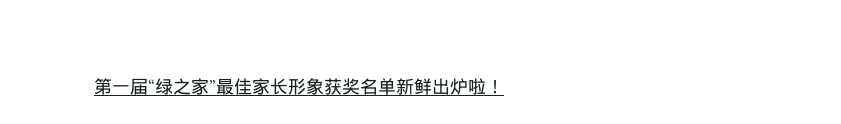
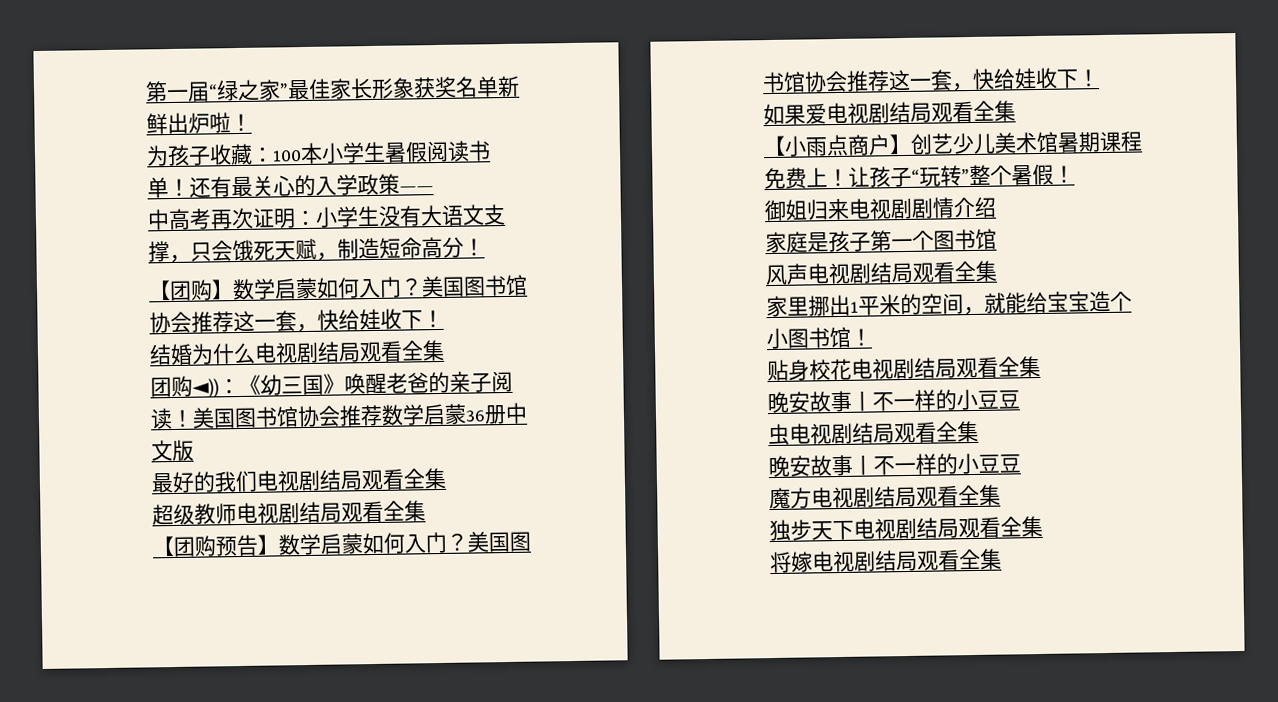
(504, 87) none -> [146,140,491,167] [147,173,434,199] [147,203,506,231] [148,236,485,264] [148,274,528,302] [149,308,444,334] [149,339,445,366] [150,370,513,399] [150,402,528,430] [151,439,194,462] [151,467,447,494] [152,500,426,526] [152,531,531,558] [762,67,1100,94] [763,100,1016,126] [763,130,1143,157] [764,163,1075,190] [764,196,997,222] [765,228,997,254] [765,260,997,286] [766,290,1132,318] [766,326,872,350] [767,355,1041,382] [767,388,1020,414] [768,420,979,446] [768,452,1021,478] [769,484,1001,510] [769,515,1043,542] [770,548,1002,574] // 为孩子收藏：100本小学生暑假阅读书单！还有最关心的入学政策—— // 中高考再次证明：小学生没有大语文支撑，只会饿死天赋，制造短命高分！ // 【团购】数学启蒙如何入门？美国图书馆协会推荐这一套，快给娃收下！ // 结婚为什么电视剧结局观看全集 // 团购◄))：《幼三国》唤醒老爸的亲子阅读！美国图书馆协会推荐数学启蒙36册中文版 // 最好的我们电视剧结局观看全集 // 超级教师电视剧结局观看全集 // 【团购预告】数学启蒙如何入门？美国图书馆协会推荐这一套，快给娃收下！ // 如果爱电视剧结局观看全集 // 【小雨点商户】创艺少儿美术馆暑期课程免费上！让孩子“玩转”整个暑假！ // 御姐归来电视剧剧情介绍 // 家庭是孩子第一个图书馆 // 风声电视剧结局观看全集 // 家里挪出1平米的空间，就能给宝宝造个小图书馆！ // 贴身校花电视剧结局观看全集 // 晚安故事丨不一样的小豆豆 // 虫电视剧结局观看全集 // 晚安故事丨不一样的小豆豆 // 魔方电视剧结局观看全集 // 独步天下电视剧结局观看全集 // 将嫁电视剧结局观看全集

